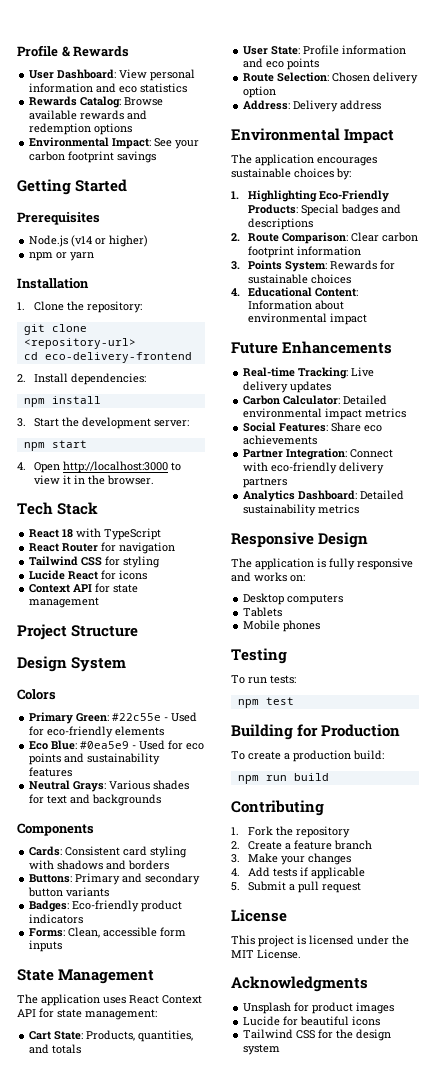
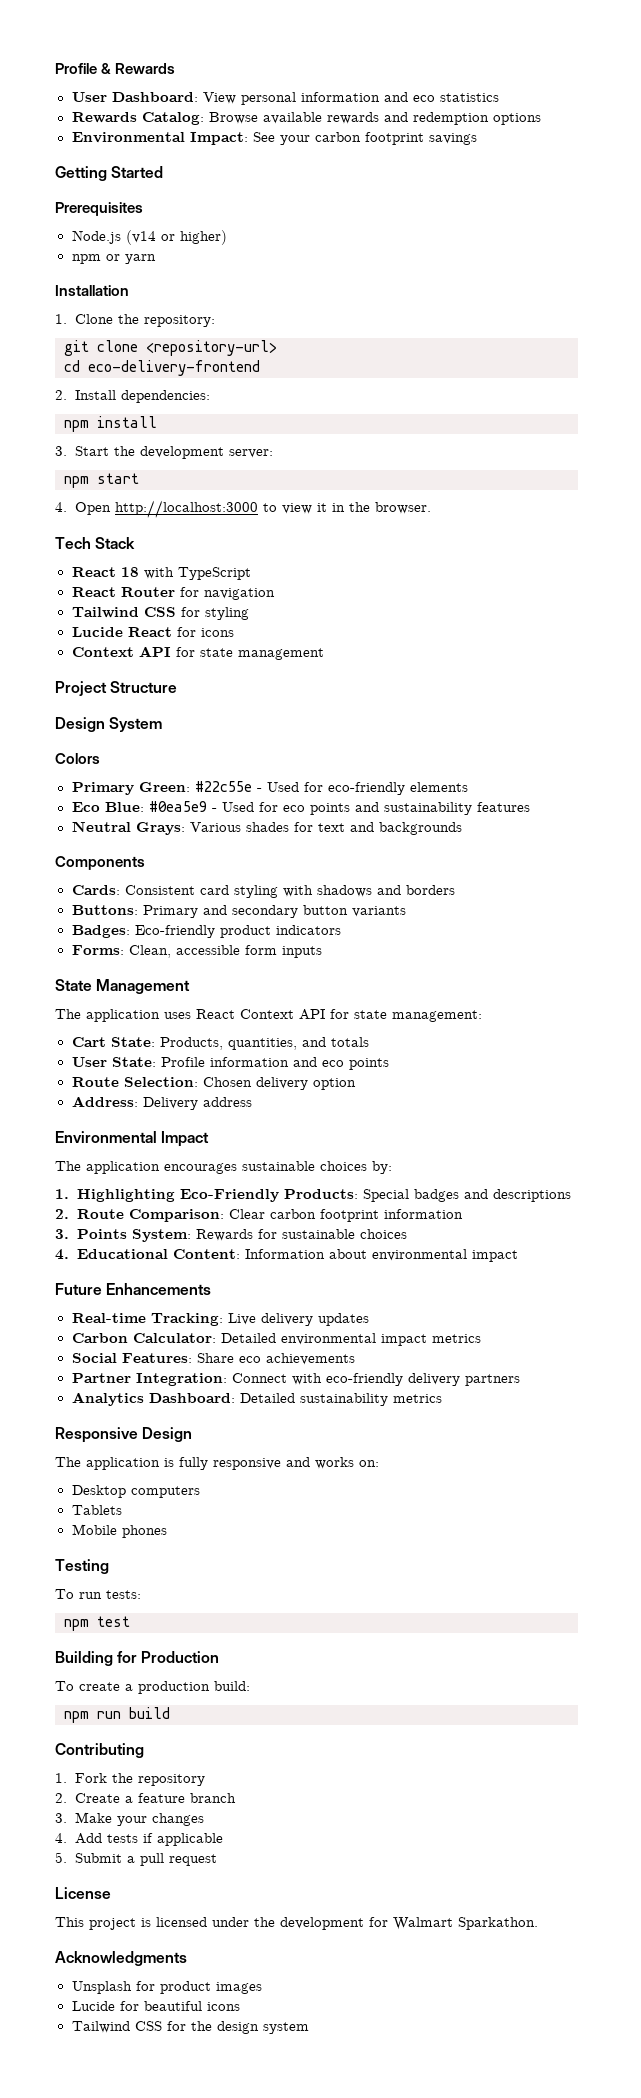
[231,949,301,959] MIT License. -> [280,1917,538,1930] development for Walmart Sparkathon.

